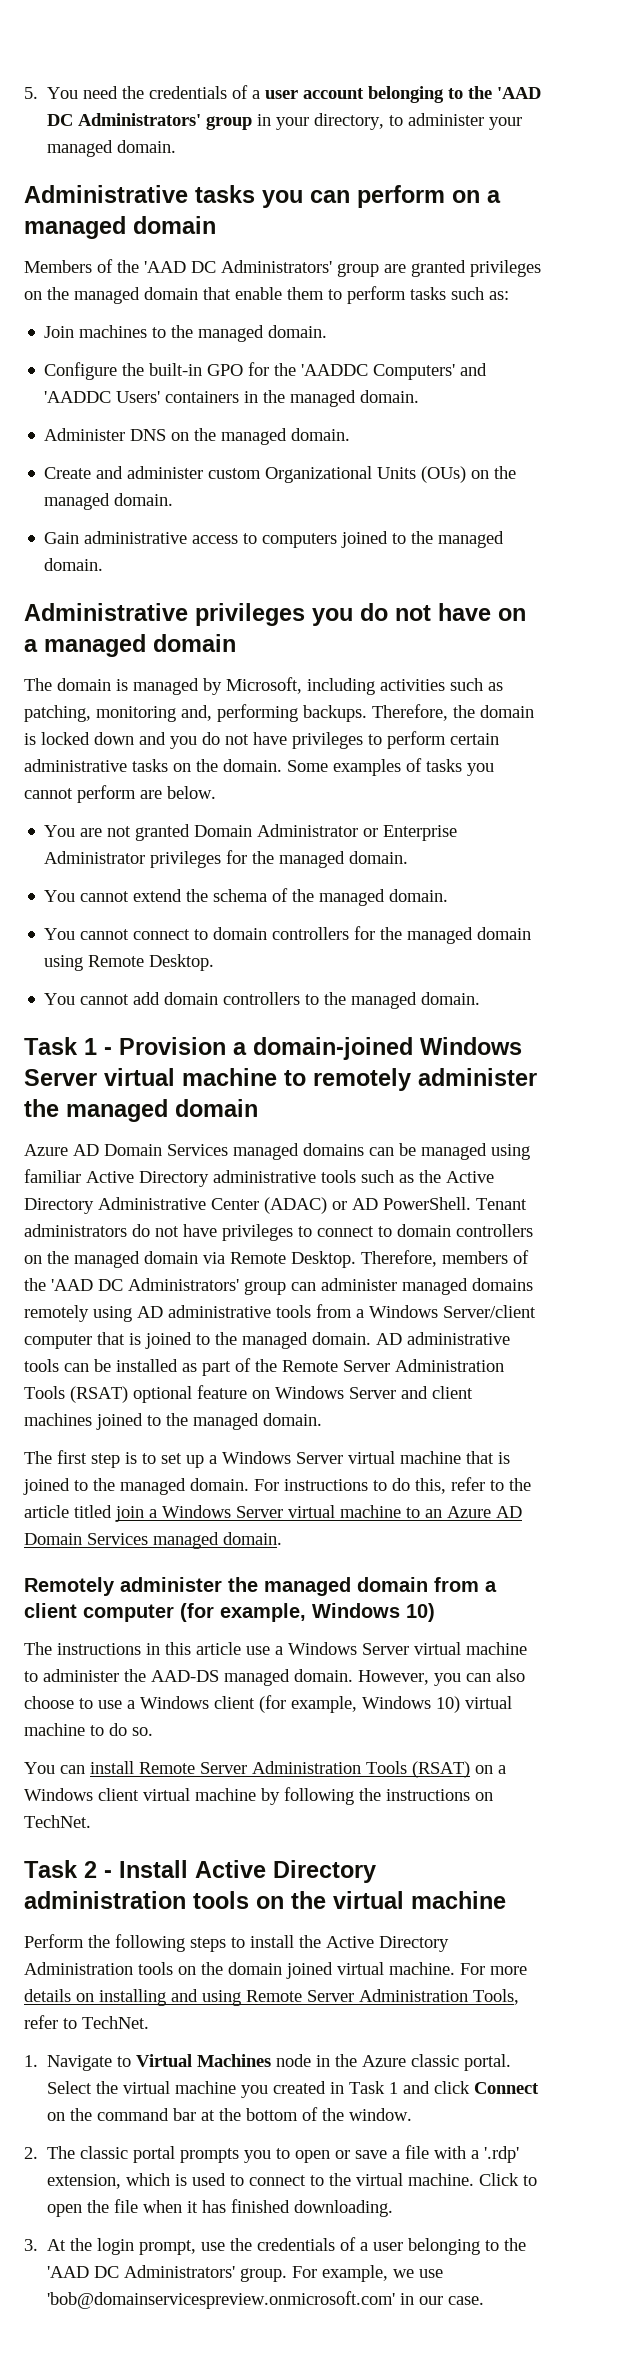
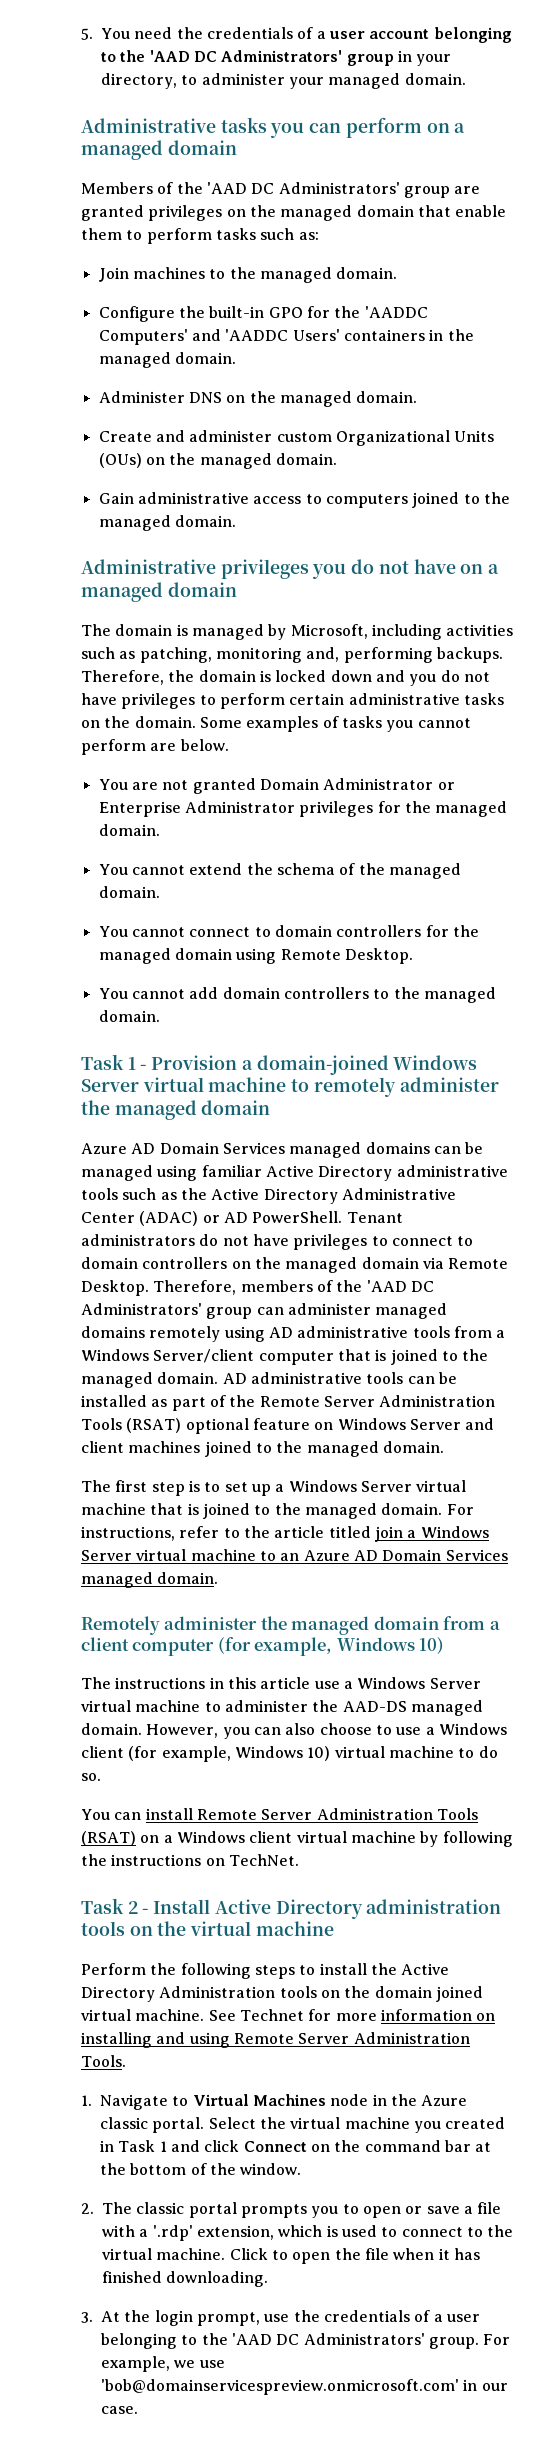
[284,1478,446,1494] instructions to do this, -> [81,1526,175,1541] instructions,
[460,1963,527,1975] [24,1989,71,2002] For more details -> [208,2009,472,2021] See Technet for more information
[473,1989,519,2005] [24,2015,149,2029] Tools, refer to TechNet. -> [81,2055,126,2067] Tools.

